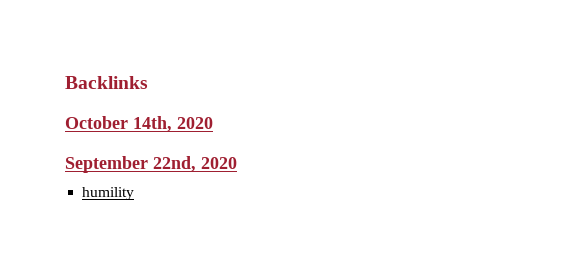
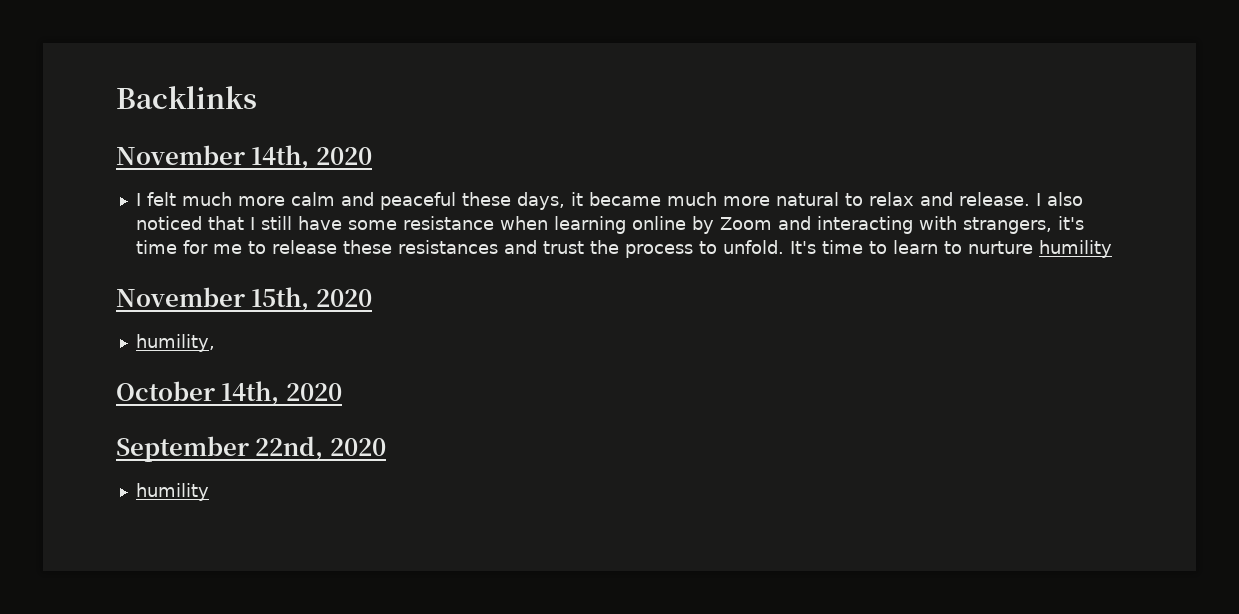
(148, 82) none -> [116,145,372,169] [135,192,1083,210] [135,216,1084,234] [135,240,1112,258] [116,287,372,311] [135,334,215,352] // November 14th, 2020 // I felt much more calm and peaceful these days, it became much more natural to relax and release. I also noticed that I still have some resistance when learning online by Zoom and interacting with strangers, it's time for me to release these resistances and trust the process to unfold. It's time to learn to nurture humility // November 15th, 2020 // humility,

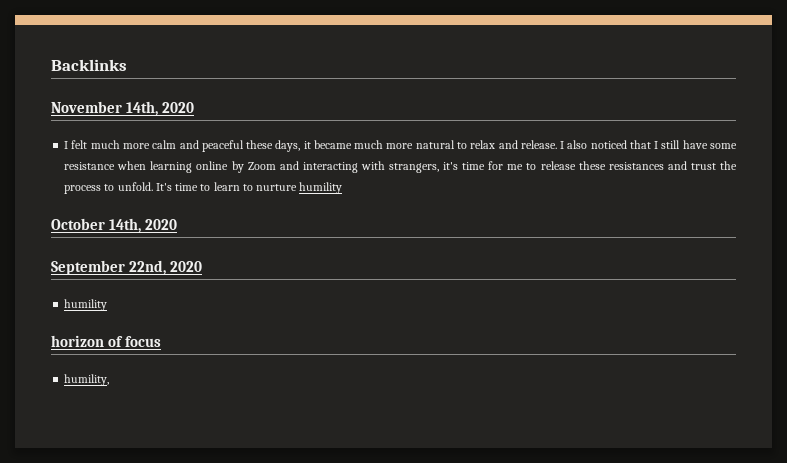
[116,287,372,311] [135,334,215,352] // November 15th, 2020 // humility, -> (343, 188) none
(209, 492) none -> [51,335,162,347] [64,374,110,386] // horizon of focus // humility,

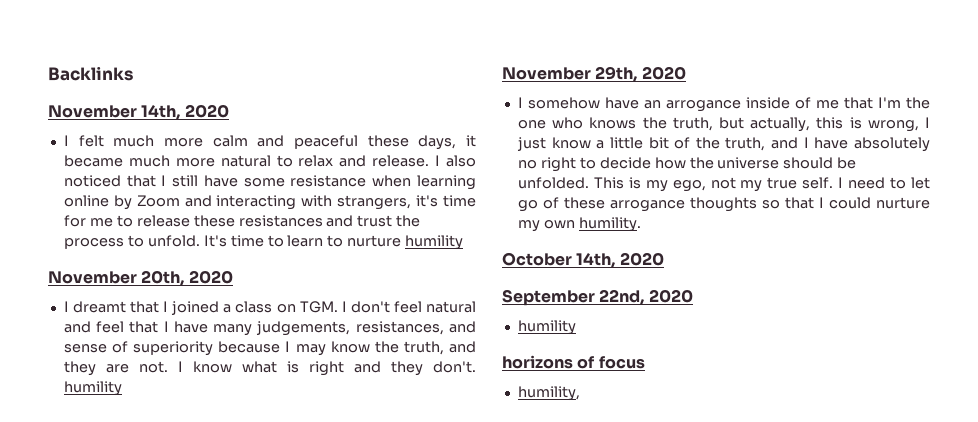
(343, 188) none -> [48,270,233,286] [63,301,476,315] [63,321,477,336] [63,341,477,356] [63,361,476,376] [63,381,122,396] [502,66,686,82] [517,97,930,112] [517,117,930,132] [516,137,930,152] [517,157,857,172] [517,177,930,192] [517,197,930,212] [517,217,641,232] // November 20th, 2020 // I dreamt that I joined a class on TGM. I don't feel natural and feel that I have many judgements, resistances, and sense of superiority because I may know the truth, and they are not. I know what is right and they don't. humility // November 29th, 2020 // I somehow have an arrogance inside of me that I'm the one who knows the truth, but actually, this is wrong, I just know a little bit of the truth, and I have absolutely no right to decide how the universe should be unfolded. This is my ego, not my true self. I need to let go of these arrogance thoughts so that I could nurture my own humility.
[51,335,104,347] horizon -> [502,355,573,369] horizons

